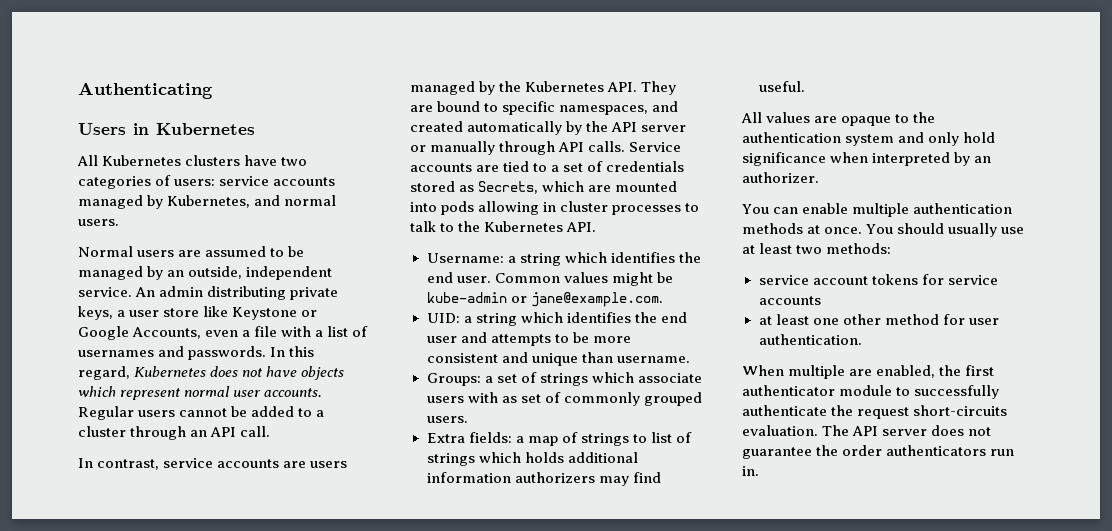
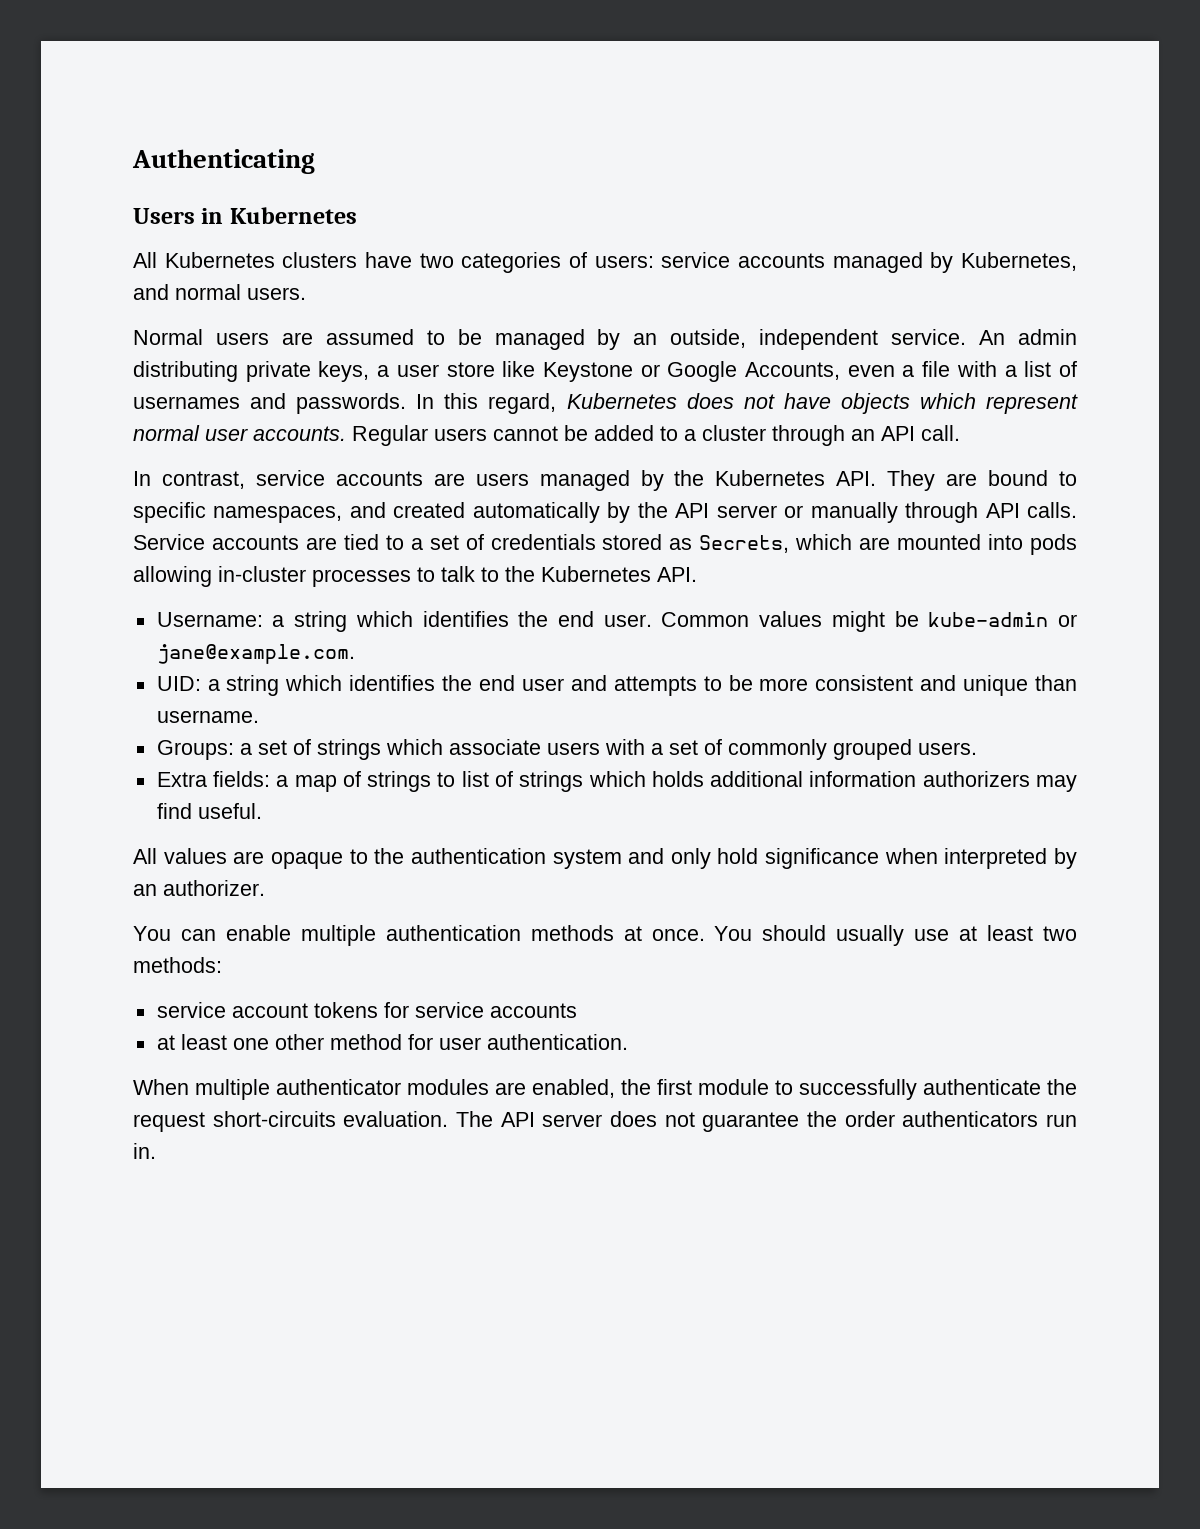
[543,201,609,212] in cluster -> [218,566,306,582] in-cluster
[501,396,517,403] as -> [650,743,663,755] a
(846, 372) none -> [276,1079,489,1095] authenticator modules
[742,385,835,396] authenticator -> (692, 1087) none

